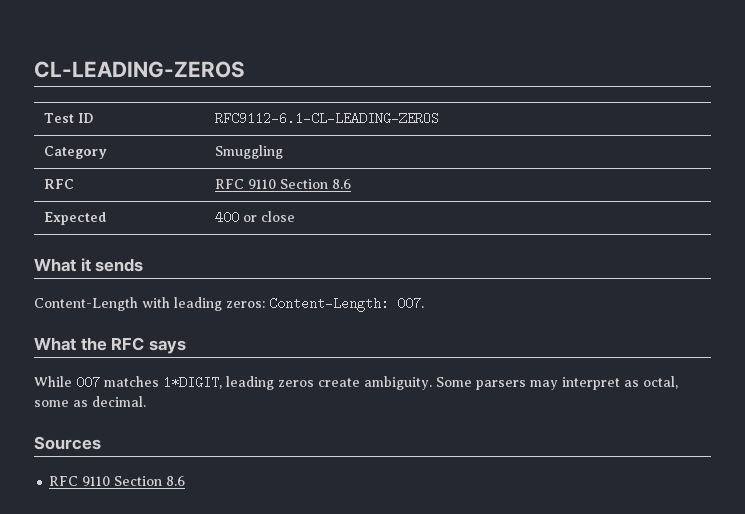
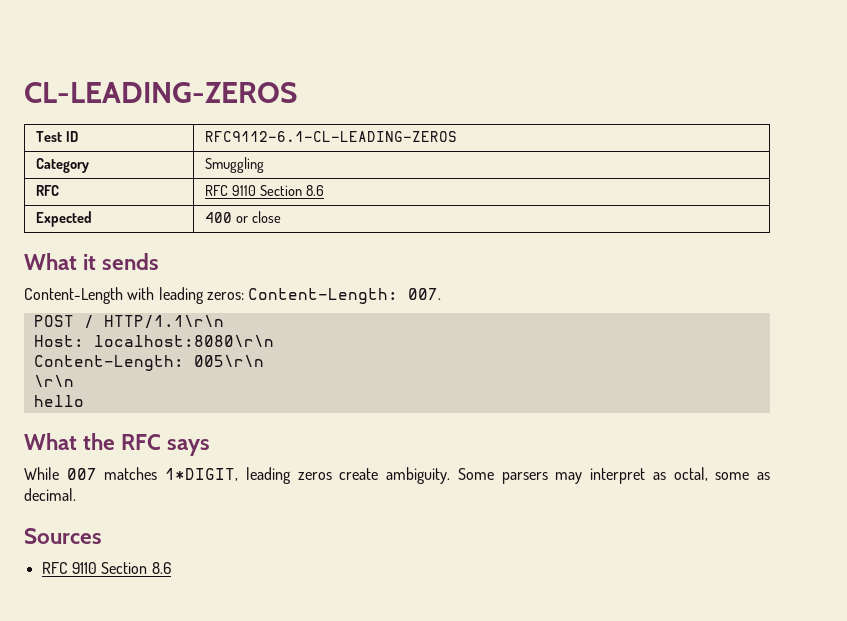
(424, 303) none -> [33,315,224,329] [33,335,274,347] [33,355,264,371] [33,375,74,387] [33,395,84,407] // POST / HTTP/1.1\r\n // Host: localhost:8080\r\n // Content-Length: 005\r\n // \r\n // hello

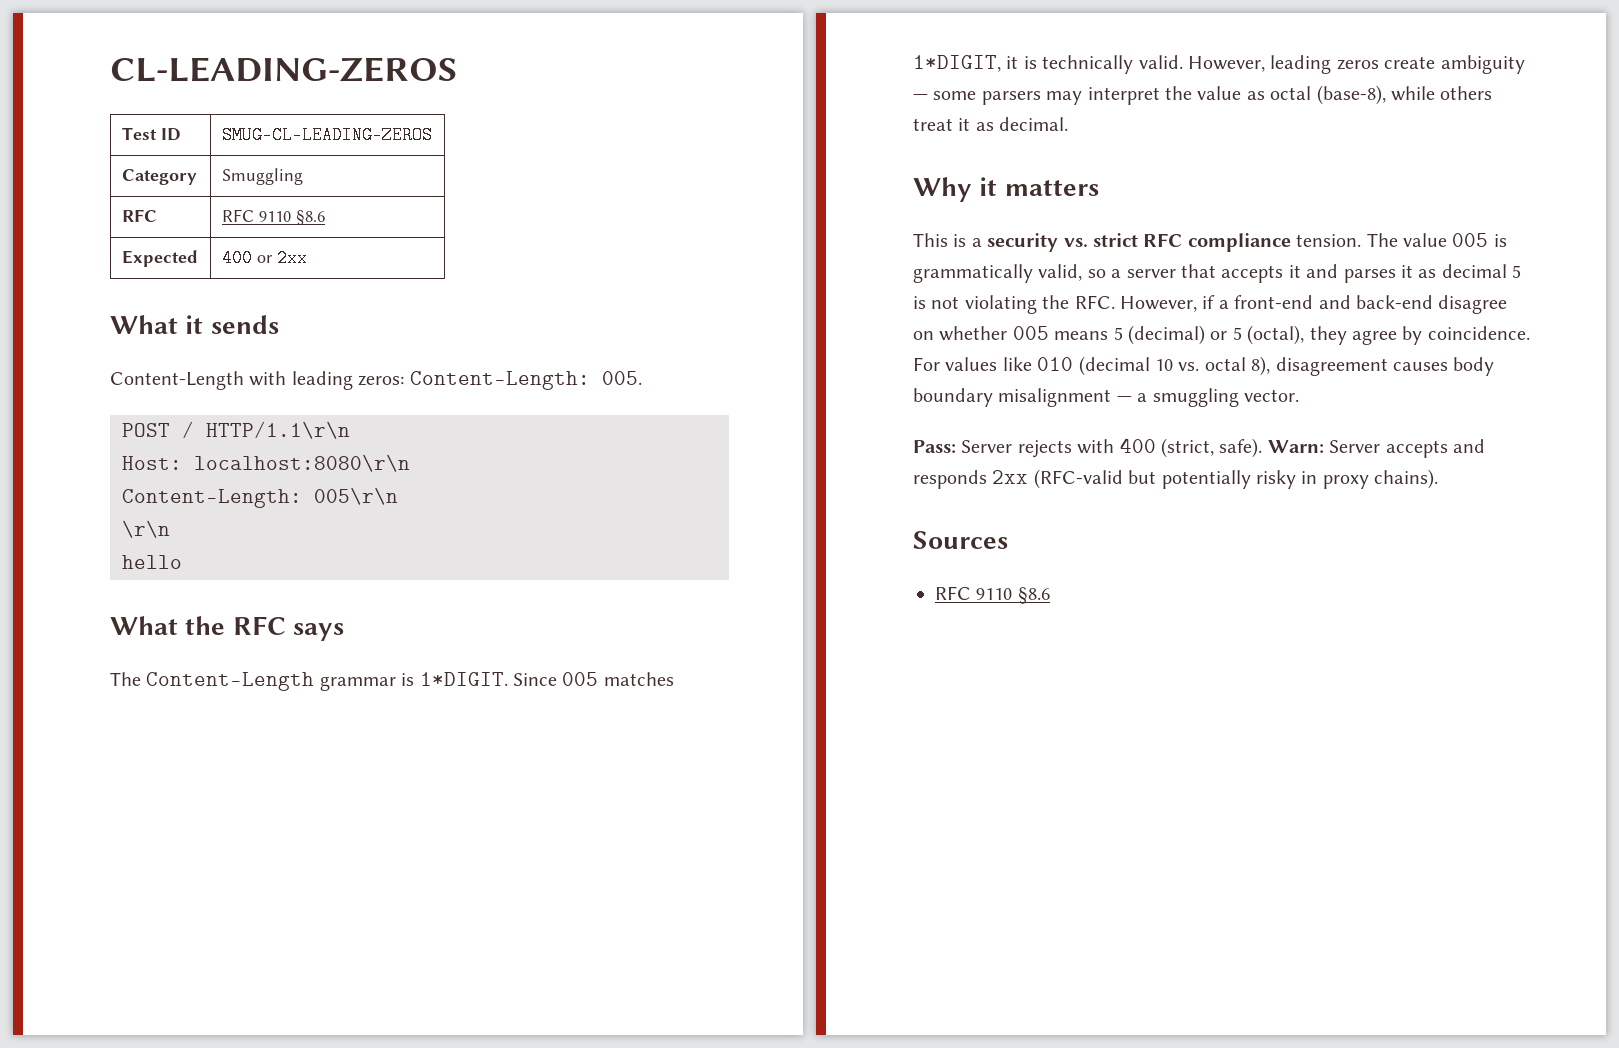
[205,131,458,142] RFC9112-6.1-CL-LEADING-ZEROS -> [221,126,432,144] SMUG-CL-LEADING-ZEROS
[260,185,325,196] Section 8.6 -> [295,210,325,225] §8.6
[252,211,282,223] close -> [276,249,307,267] 2xx
[408,288,442,300] 007. -> [601,371,642,385] 005.
[24,467,771,484] [24,488,76,501] While 007 matches 1*DIGIT, leading zeros create ambiguity. Some parsers may interpret as octal, some as decimal. -> [110,672,674,691] [913,55,1525,74] [913,85,1493,105] [913,117,1069,131] [913,177,1099,202] [913,233,1507,252] [913,264,1522,283] [913,295,1508,314] [913,325,1530,345] [913,356,1495,376] [913,388,1299,407] [913,438,1485,458] [913,469,1439,489] The Content-Length grammar is 1*DIGIT. Since 005 matches 1*DIGIT, it is technically valid. However, leading zeros create ambiguity — some parsers may interpret the value as octal (base-8), while others treat it as decimal. // Why it matters // This is a security vs. strict RFC compliance tension. The value 005 is grammatically valid, so a server that accepts it and parses it as decimal 5 is not violating the RFC. However, if a front-end and back-end disagree on whether 005 means 5 (decimal) or 5 (octal), they agree by coincidence. For values like 010 (decimal 10 vs. octal 8), disagreement causes body boundary misalignment — a smuggling vector. // Pass: Server rejects with 400 (strict, safe). Warn: Server accepts and responds 2xx (RFC-valid but potentially risky in proxy chains).
[101,562,171,574] Section 8.6 -> [1017,587,1050,604] §8.6

